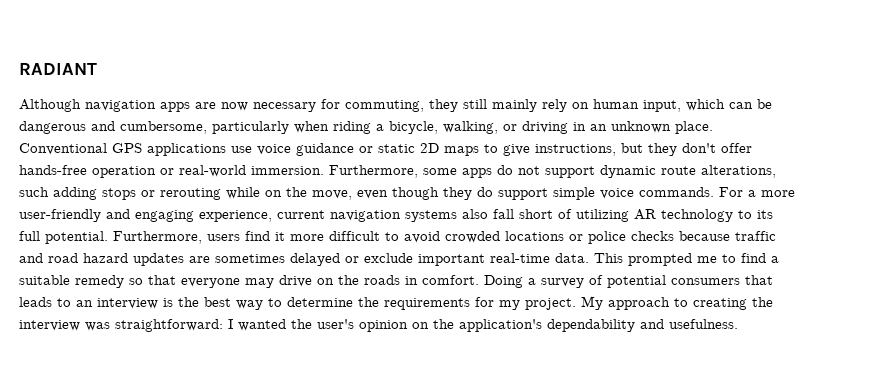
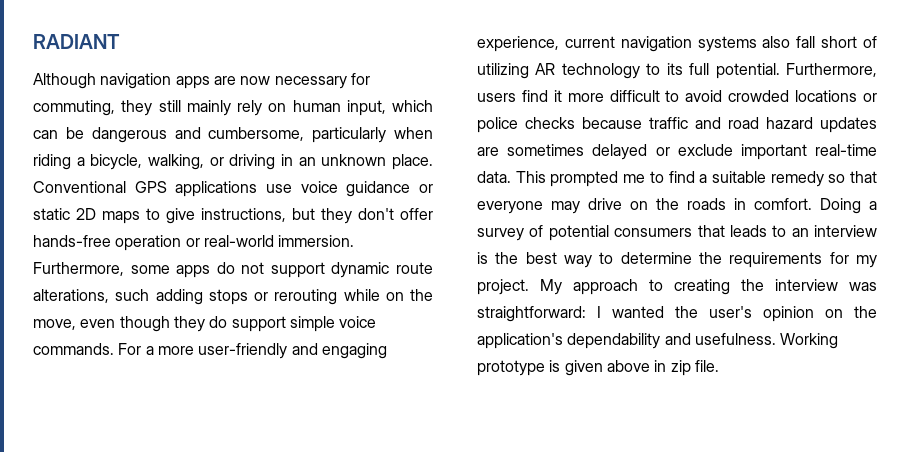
(738, 324) none -> [780,333,839,349] [477,360,719,376] Working prototype is given above in zip file.

